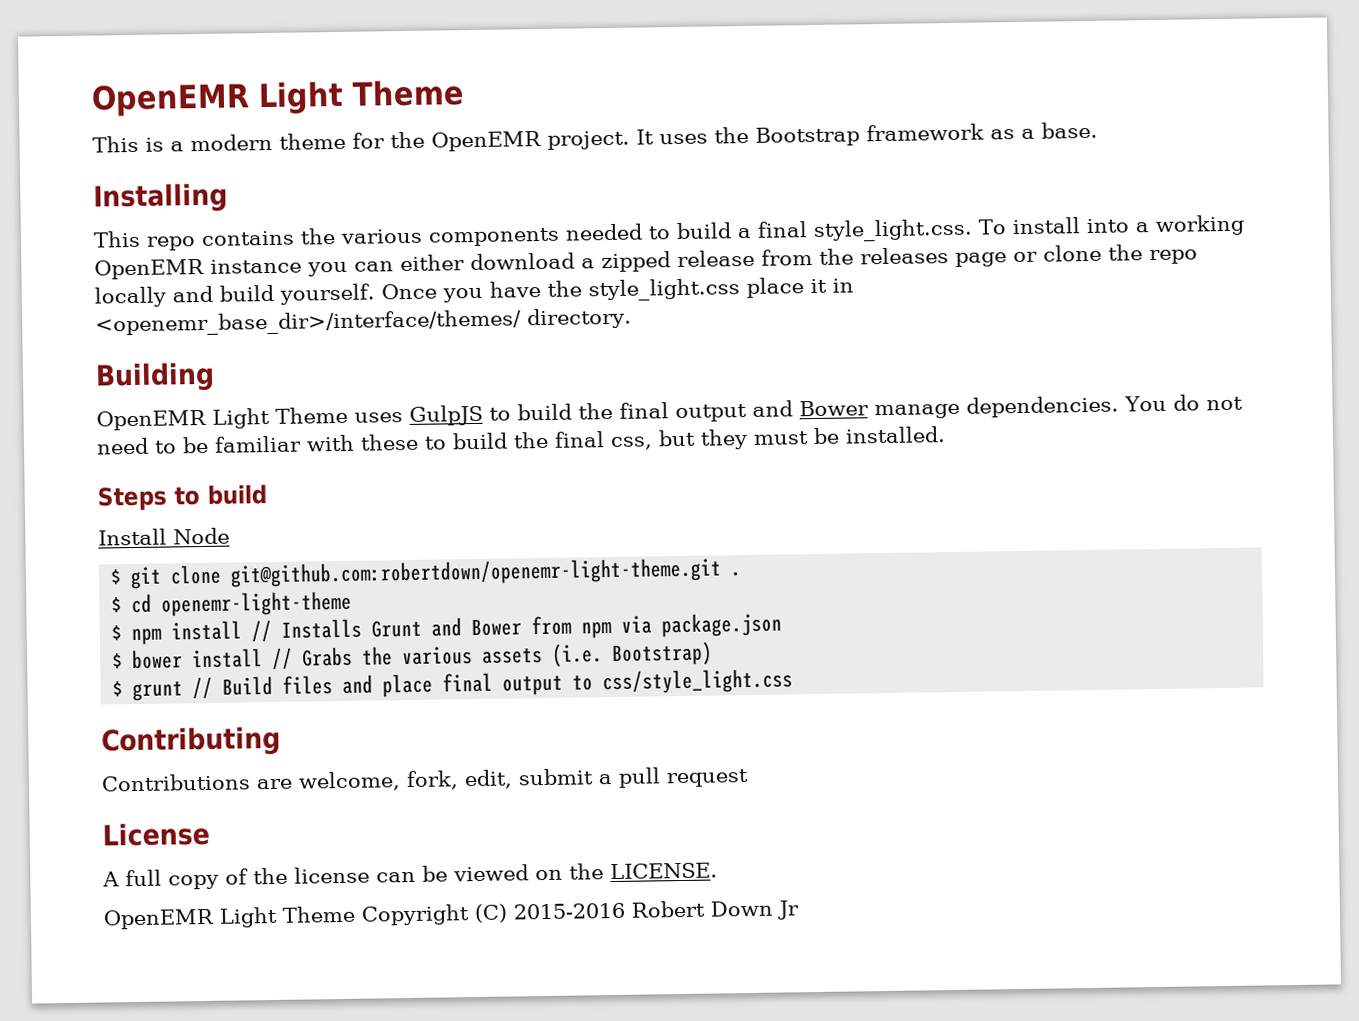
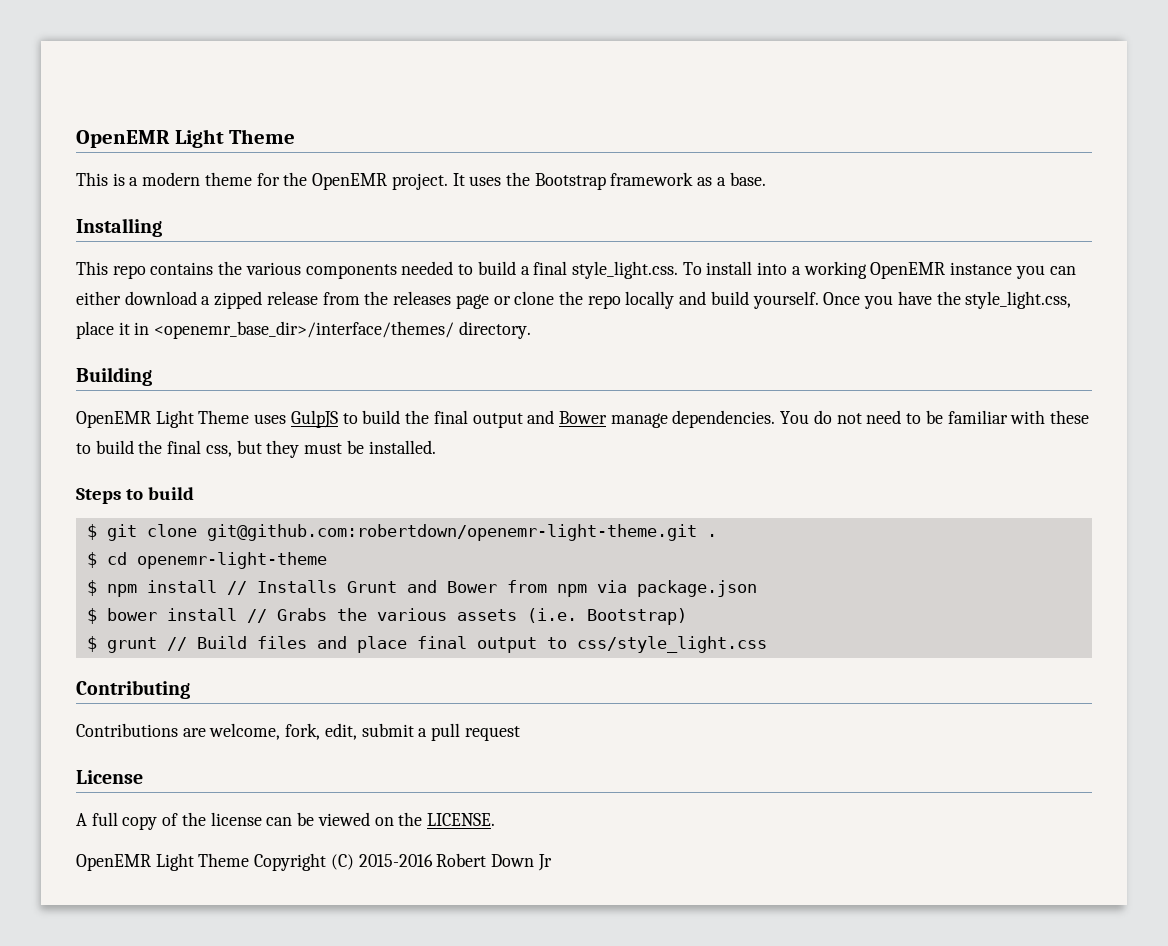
[587,278,740,302] style_light.css -> [965,291,1072,309] style_light.css,
[98,527,230,546] // Install Node -> (194, 493) none

